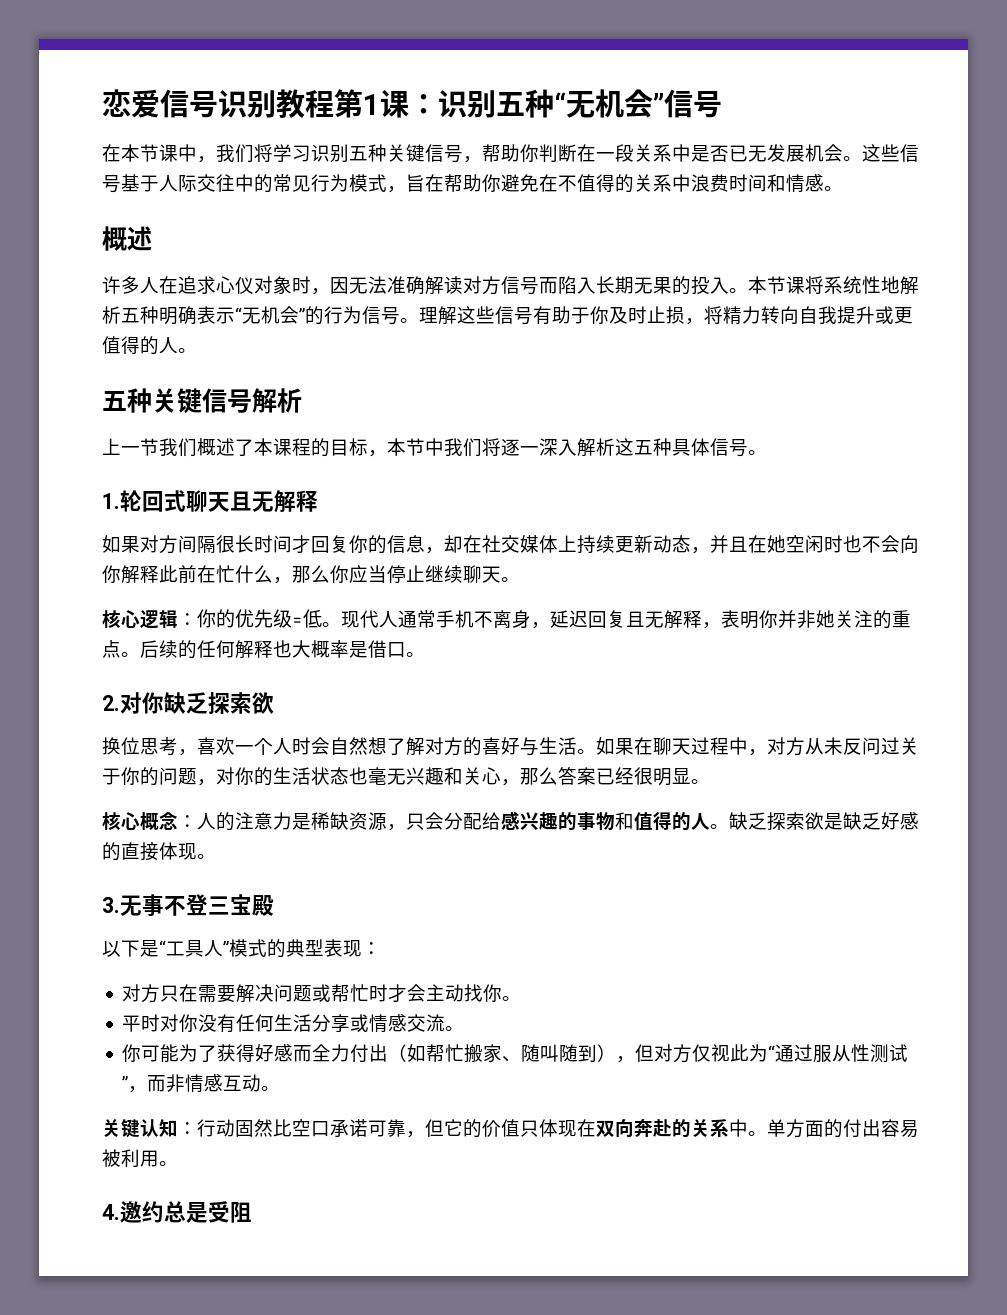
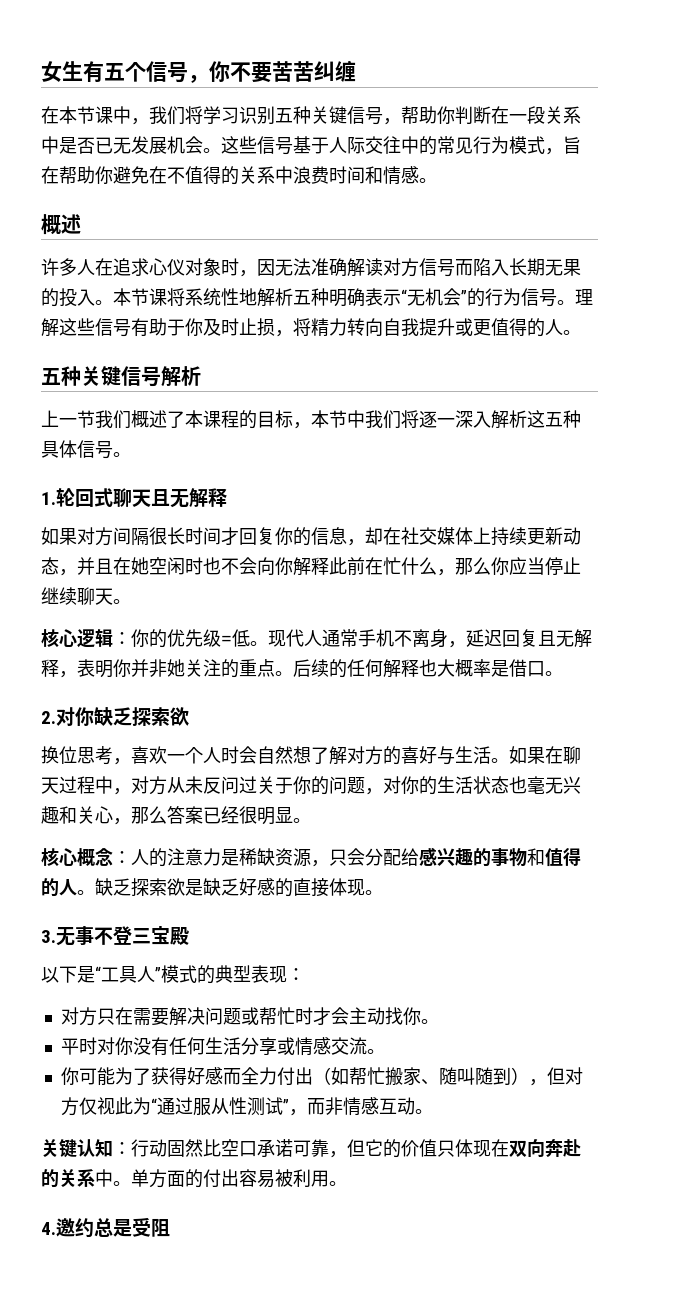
[102,89,722,119] 恋爱信号识别教程第1课：识别五种“无机会”信号 -> [41,60,356,83] 女生有五个信号，你不要苦苦纠缠

